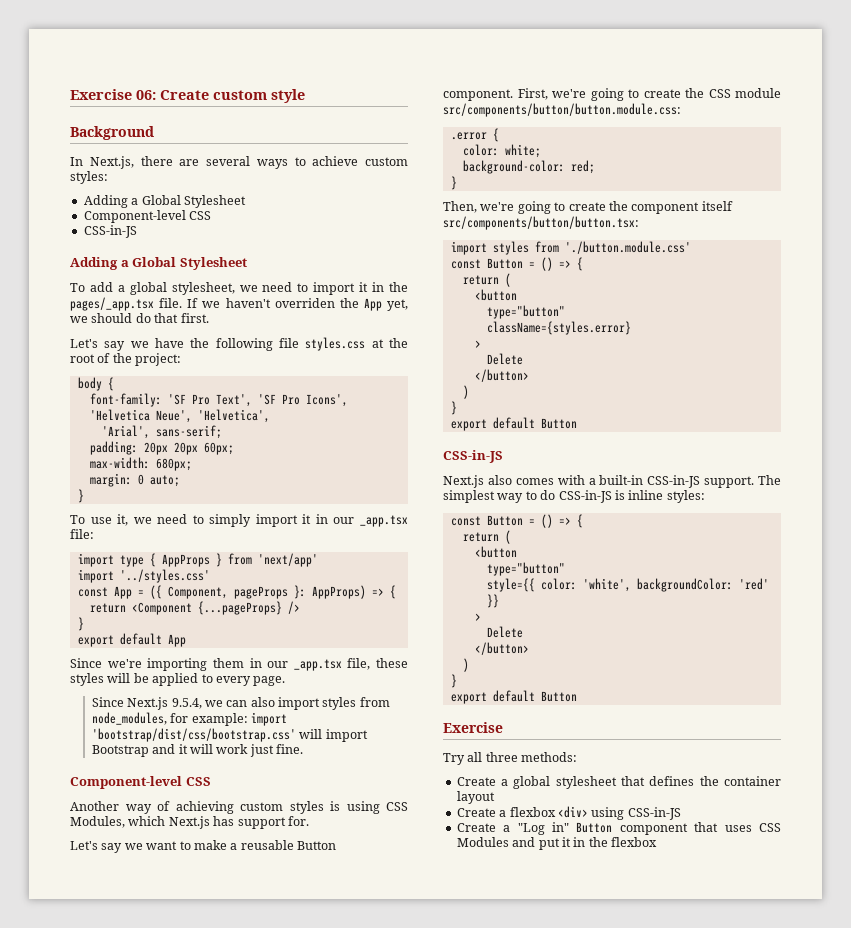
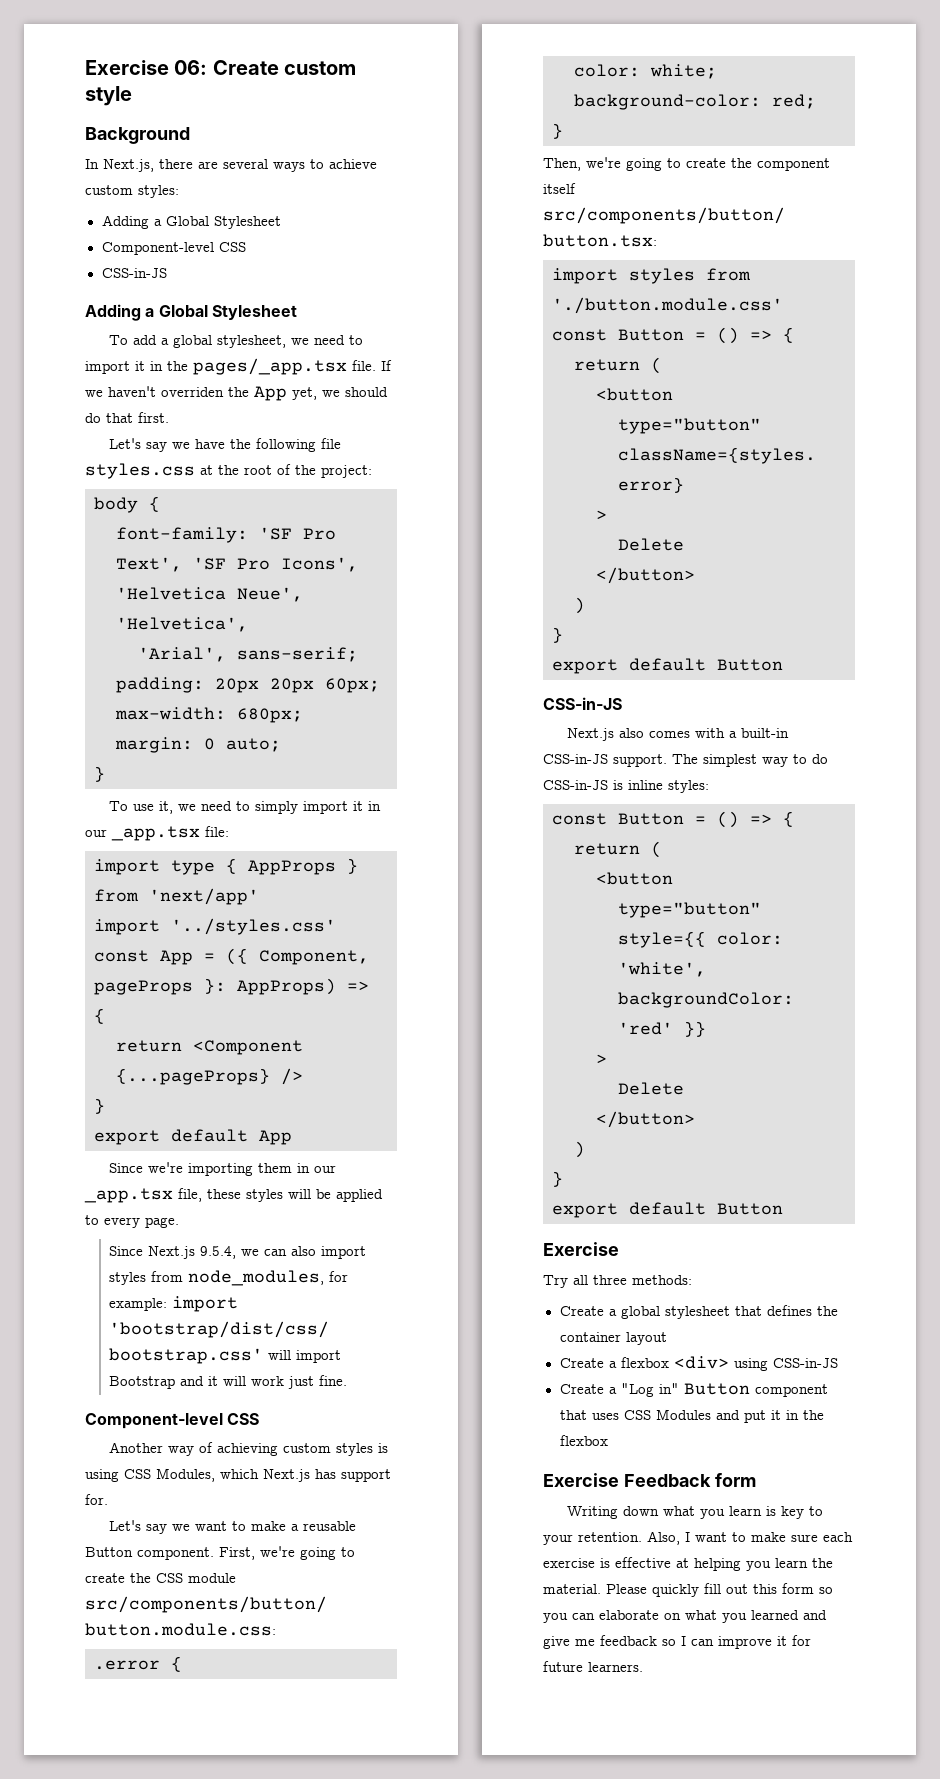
(657, 842) none -> [543,1473,756,1487] [567,1506,824,1519] [543,1531,853,1545] [543,1557,833,1571] [543,1583,833,1597] [543,1610,827,1623] [543,1635,811,1649] [543,1661,643,1672] // Exercise Feedback form // Writing down what you learn is key to your retention. Also, I want to make sure each exercise is effective at helping you learn the material. Please quickly fill out this form so you can elaborate on what you learned and give me feedback so I can improve it for future learners.

